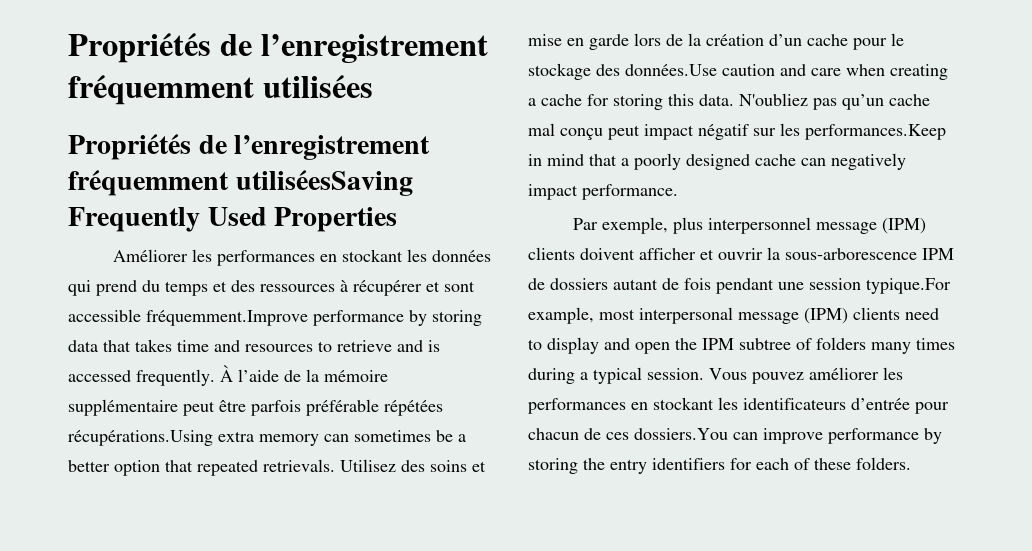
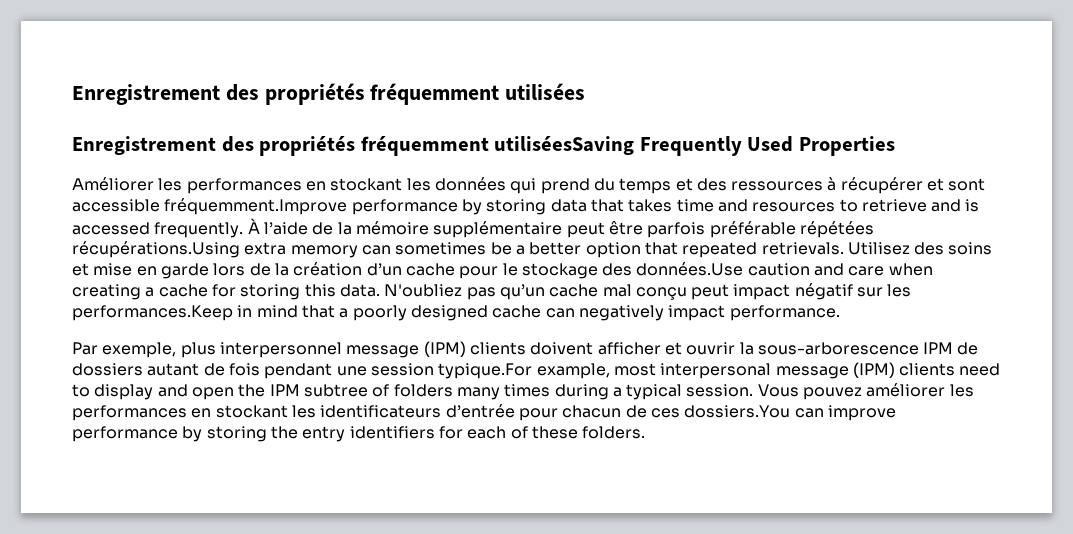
[68,33,488,63] Propriétés de l’enregistrement -> [72,83,365,105] Enregistrement des propriétés
[68,134,431,160] Propriétés de l’enregistrement -> [72,136,356,156] Enregistrement des propriétés

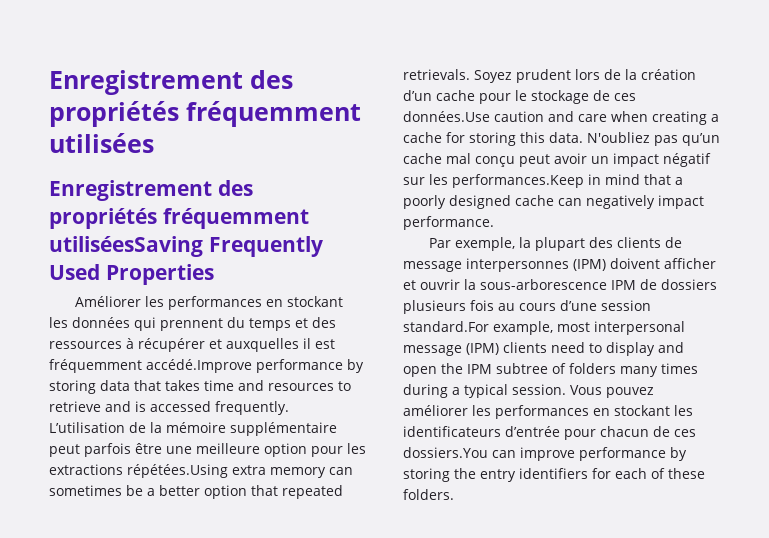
[540,178,590,194] prend -> [160,318,223,331] prennent
[948,178,986,191] [72,198,348,215] sont accessible fréquemment.Improve -> [226,338,335,352] [49,359,252,373] auxquelles il est fréquemment accédé.Improve
[247,218,308,235] À l’aide -> [49,422,125,433] L’utilisation
[608,221,874,238] [72,241,240,258] être parfois préférable répétées récupérations.Using -> [84,443,366,457] [49,464,228,478] parfois être une meilleure option pour les extractions répétées.Using
[847,242,993,255] [72,263,209,279] Utilisez des soins et mise en garde -> [474,69,571,83] Soyez prudent
[602,263,633,276] des -> [593,90,636,101] de ces
(730, 292) none -> [554,153,609,164] avoir un
[180,341,526,358] plus interpersonnel message (IPM) clients -> [519,237,683,251] [403,258,606,272] la plupart des clients de message interpersonnes (IPM)
[147,363,533,379] autant de fois pendant une session typique.For -> [403,300,651,314] [403,321,489,332] plusieurs fois au cours d’une session standard.For

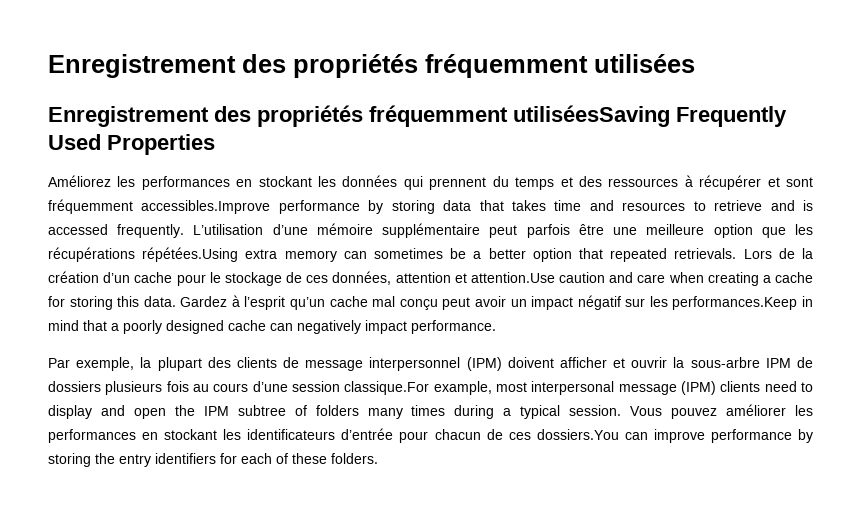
[75,296,142,307] Améliorer -> [48,175,111,187] Améliorez
[226,338,335,352] [49,359,252,373] auxquelles il est fréquemment accédé.Improve -> [785,177,813,187] [48,199,271,214] sont fréquemment accessibles.Improve
[128,422,162,433] de la -> [272,224,308,235] d’une
[311,443,366,457] [49,464,123,475] pour les extractions -> [761,224,814,238] [48,247,135,262] que les récupérations
[474,69,600,83] Soyez prudent lors -> [743,249,772,259] Lors
[403,111,490,122] données.Use -> [332,271,555,285] données, attention et attention.Use
[587,132,678,146] N'oubliez pas -> [180,295,286,310] Gardez à l’esprit
[466,258,569,272] interpersonnes -> [369,357,461,371] interpersonnel
[480,279,607,290] sous-arborescence -> [690,357,760,368] sous-arbre
[403,321,489,332] standard.For -> [344,381,430,395] classique.For

